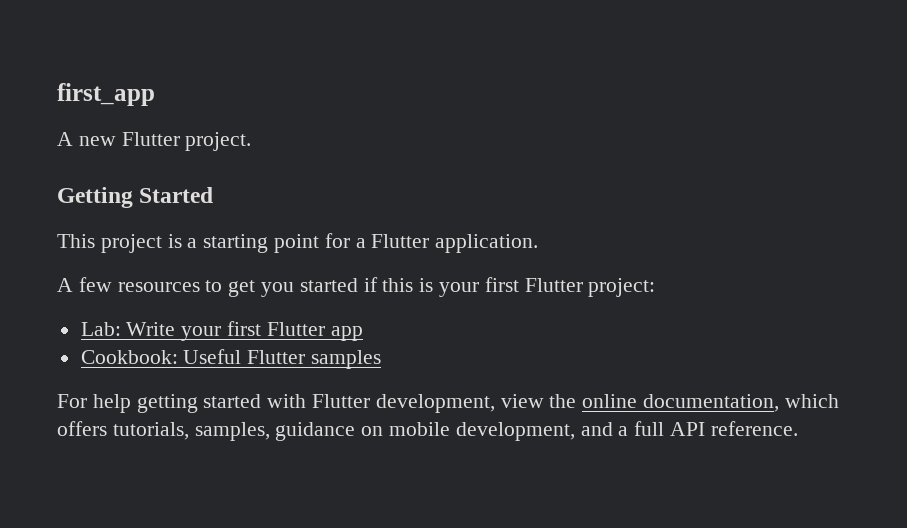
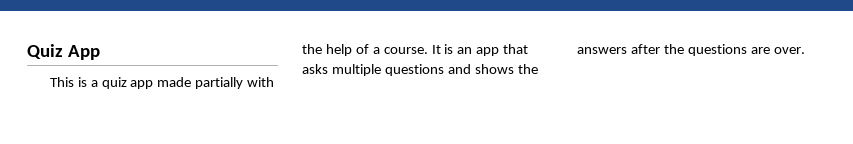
[57,83,155,106] [57,132,252,151] [57,187,214,208] first_app // A new Flutter project. // Getting Started -> [27,44,100,60] Quiz App
[100,234,162,253] project -> (74, 82) none
[203,233,539,253] [57,277,656,297] [80,321,363,341] [80,349,382,369] [57,394,839,413] [57,421,798,441] starting point for a Flutter application. // A few resources to get you started if this is your first Flutter project: // Lab: Write your first Flutter app // Cookbook: Useful Flutter samples // For help getting started with Flutter development, view the online documentation, which offers tutorials, samples, guidance on mobile development, and a full API reference. -> [101,77,275,89] [302,44,529,56] [302,64,538,76] [577,44,805,56] quiz app made partially with the help of a course. It is an app that asks multiple questions and shows the answers after the questions are over.

